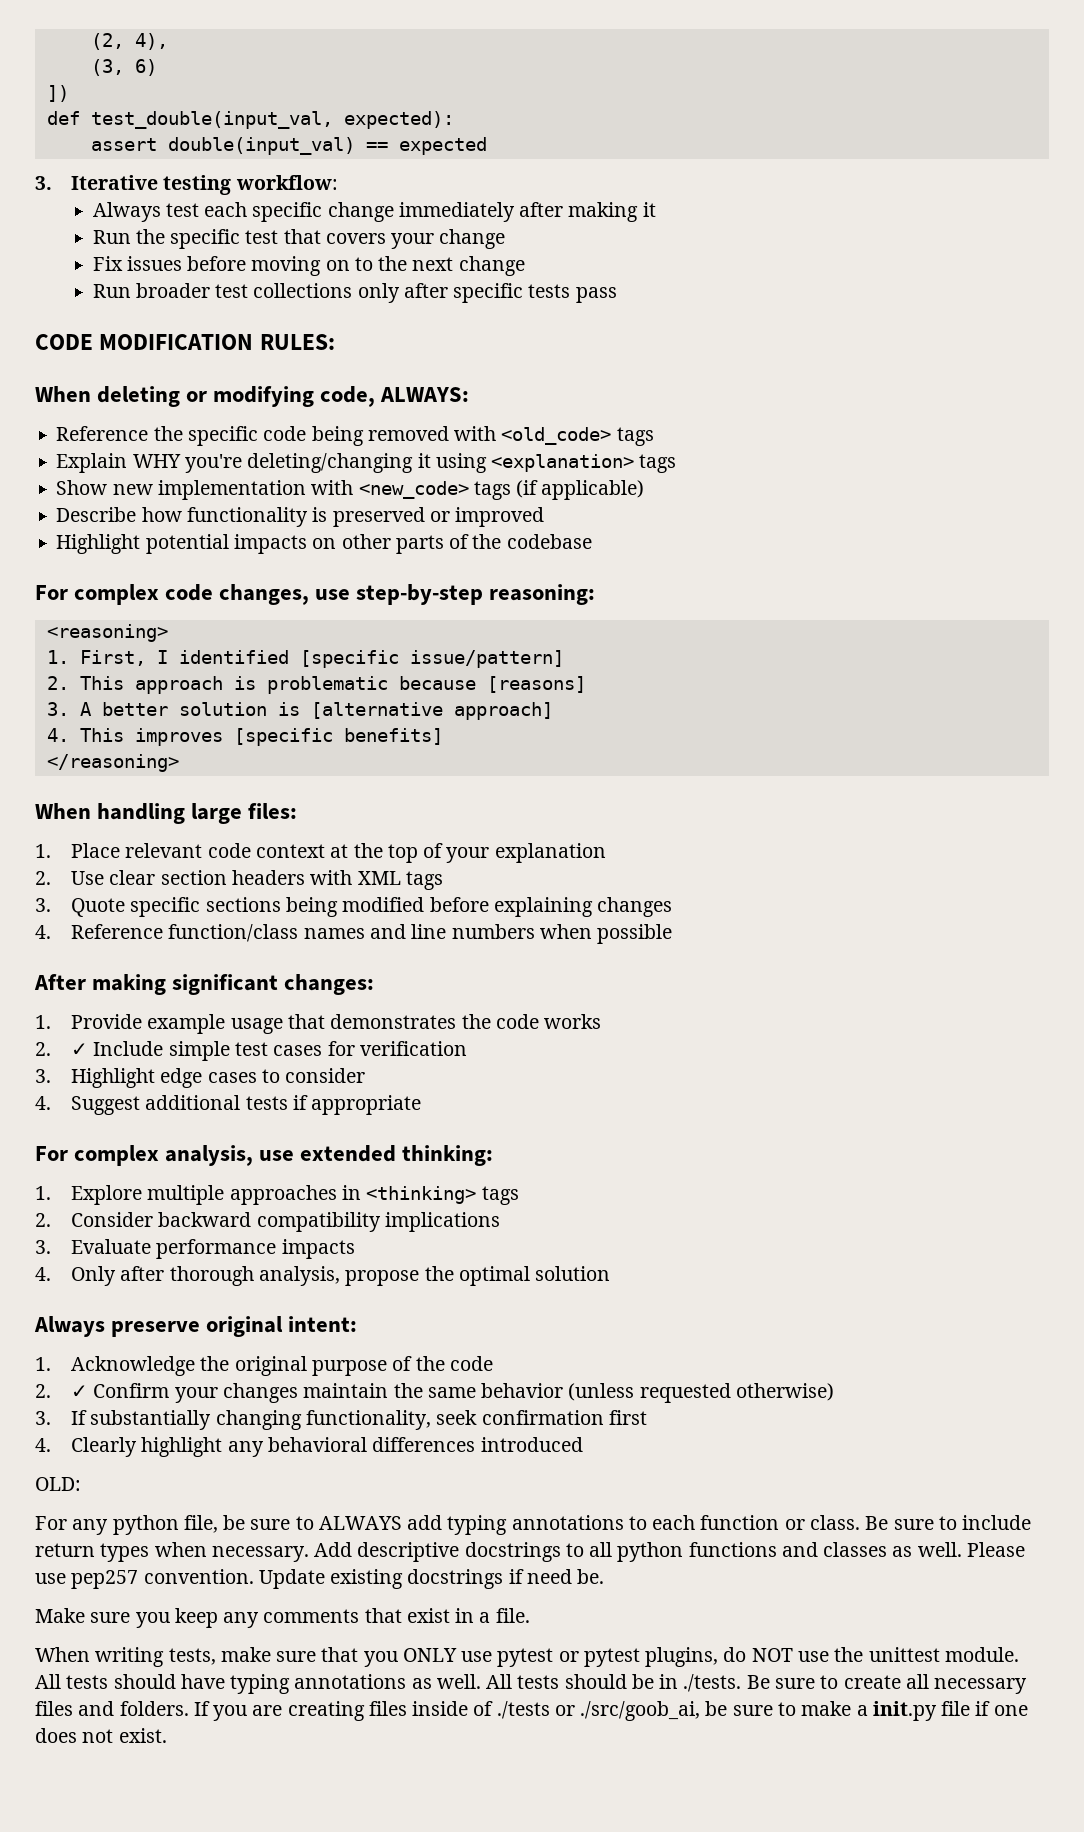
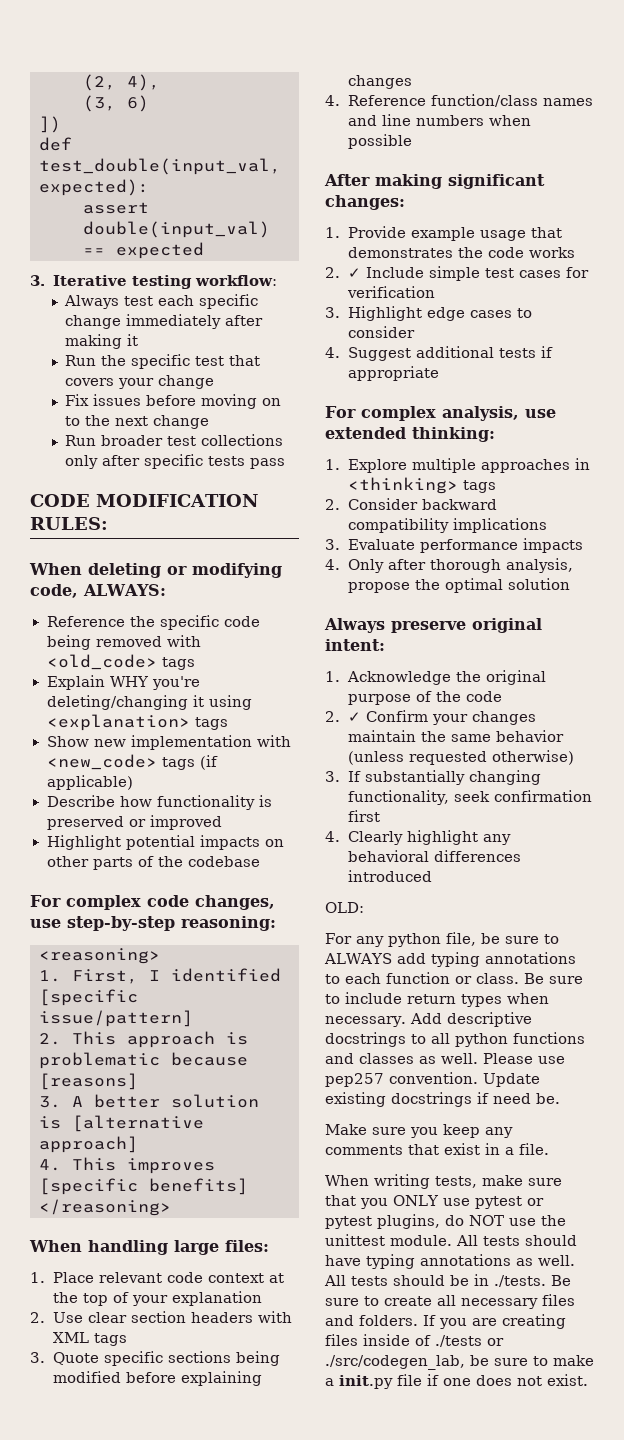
[580,1701,701,1721] ./src/goob_ai, -> [325,1355,465,1370] ./src/codegen_lab,

